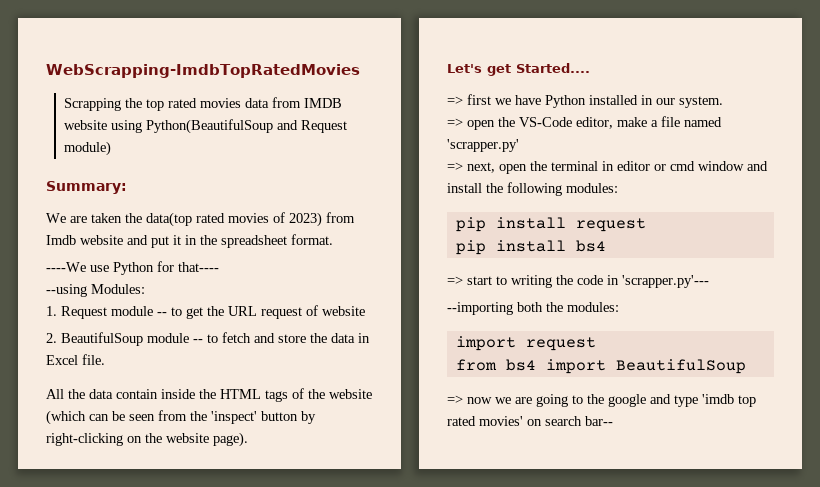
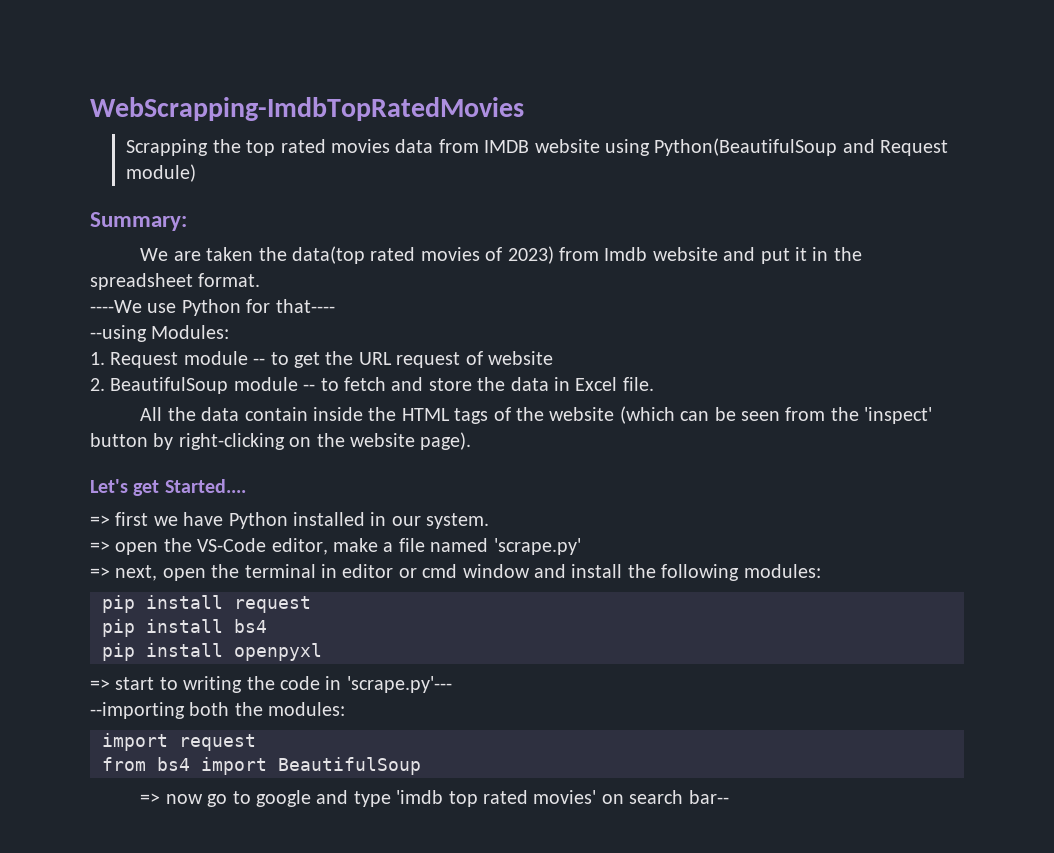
[447,139,519,152] 'scrapper.py' -> [493,538,581,555] 'scrape.py'
(606, 246) none -> [102,643,322,661] // pip install openpyxl
[622,275,709,288] 'scrapper.py'--- -> [346,676,452,693] 'scrape.py'---
[495,394,604,407] we are going to the -> [207,791,251,807] go to

